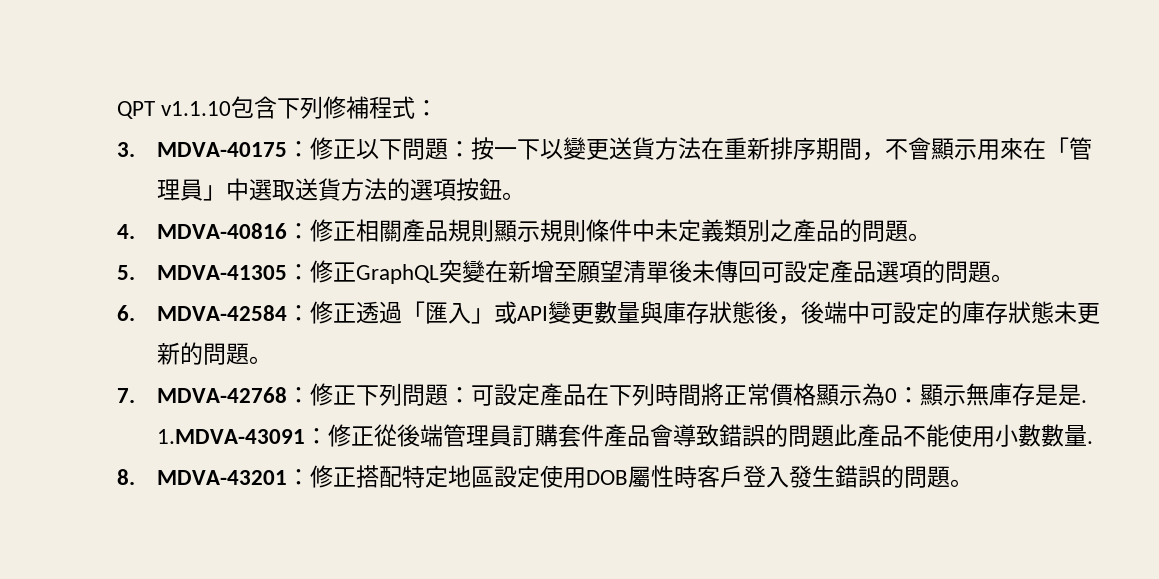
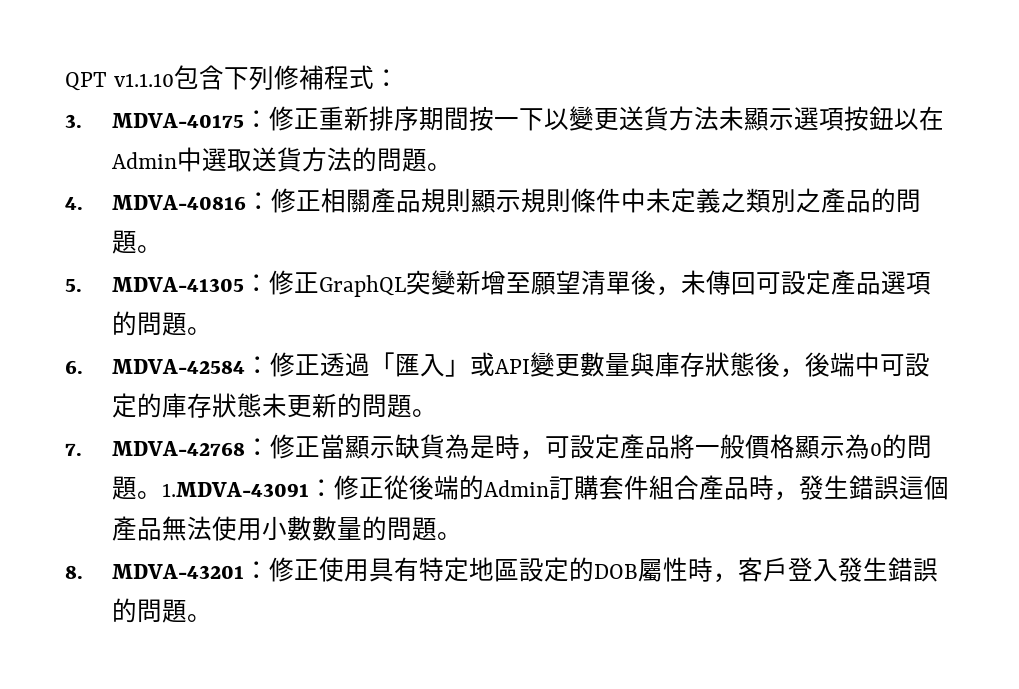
[355,138,471,160] 以下問題： -> [318,106,469,131] 重新排序期間
[700,137,1092,161] [156,179,226,201] 在重新排序期間，不會顯示用來在「管理員」 -> [718,106,944,131] [111,152,177,169] 未顯示選項按鈕以在Admin
[409,178,502,201] 選項按鈕 -> [376,148,427,172] 問題
(724, 230) none -> [720,188,746,213] 之
[484,260,508,283] 在 -> (456, 282) none
(692, 271) none -> [655,286,681,296] ，
[355,383,1087,406] 下列問題：可設定產品在下列時間將正常價格顯示為0：顯示無庫存是是. -> [319,434,932,460] [111,476,162,500] 當顯示缺貨為是時，可設定產品將一般價格顯示為0的問題。
[442,424,512,447] 管理員 -> [458,475,549,500] 的Admin
[603,424,949,447] 產品會導致錯誤的問題此產品不能 -> [648,475,949,501] [111,516,212,541] 組合產品時，發生錯誤這個產品無法
[1086,441,1093,444] . -> [361,516,462,541] 的問題。
[355,465,402,488] 搭配 -> [318,557,419,582] 使用具有
[539,465,586,488] 使用 -> [568,557,594,582] 的
(697, 476) none -> [712,573,738,583] ，

